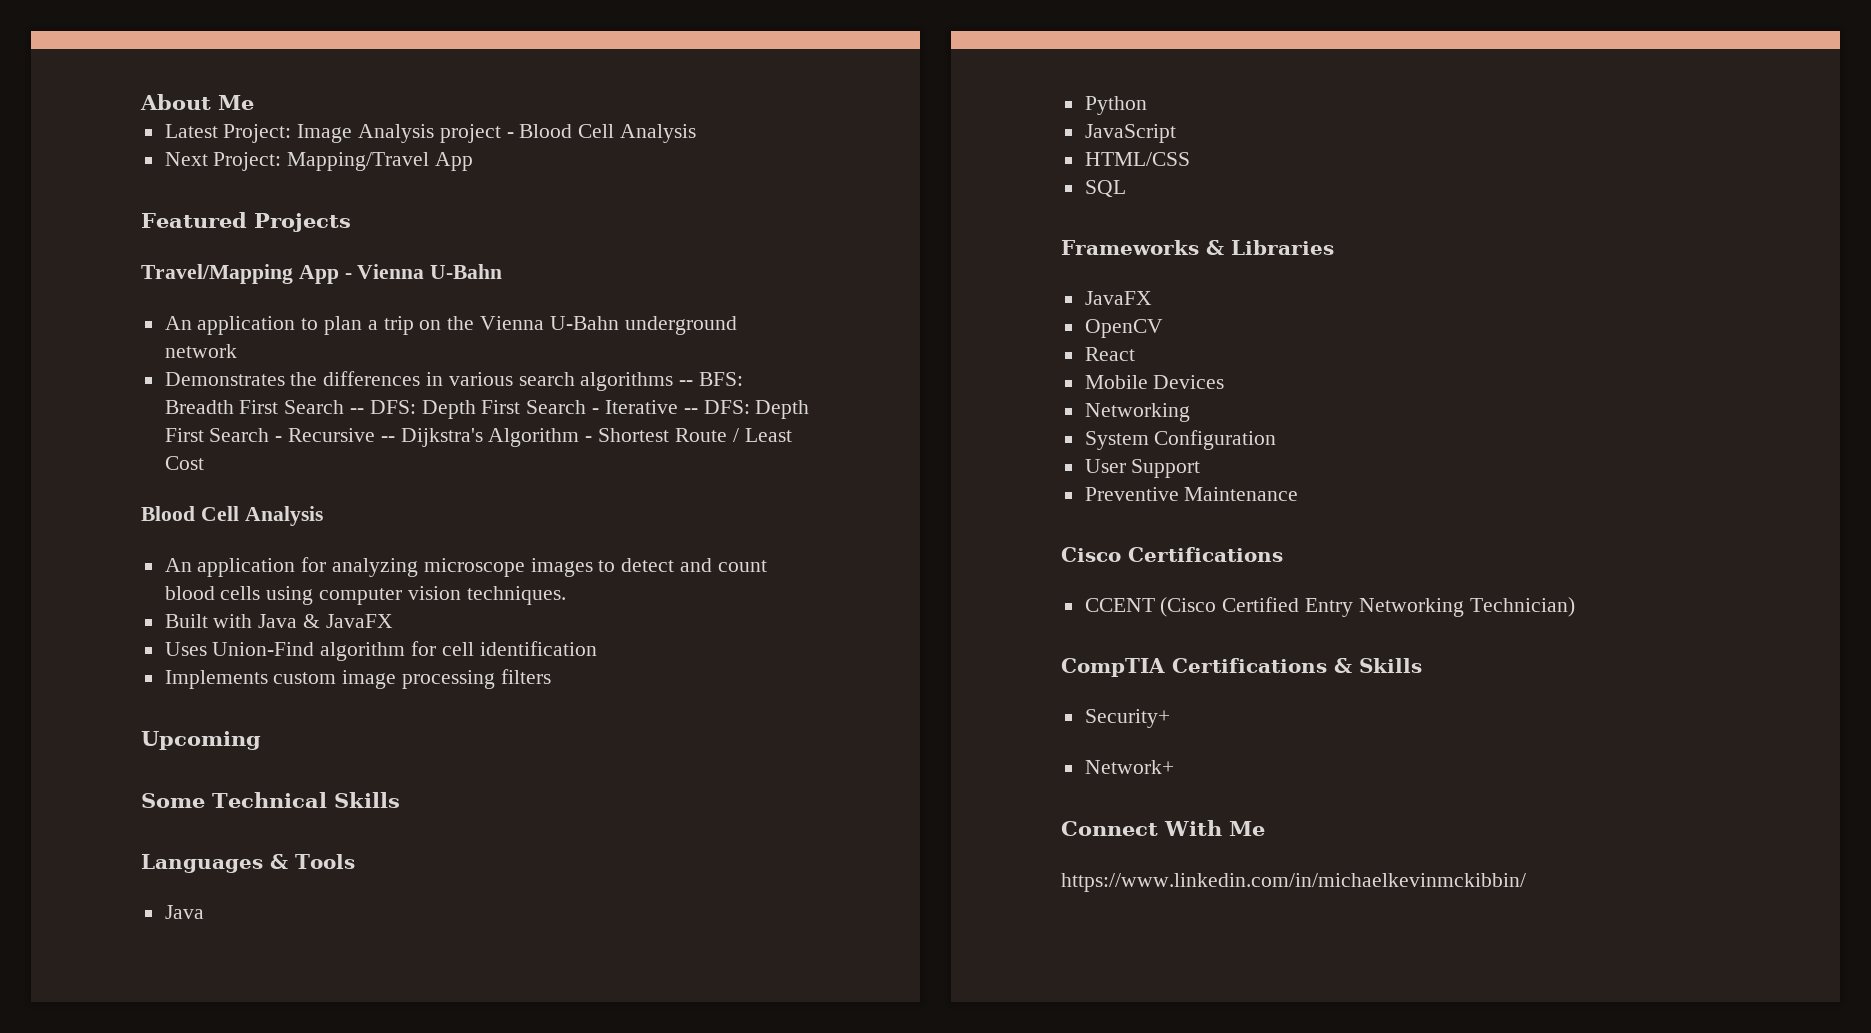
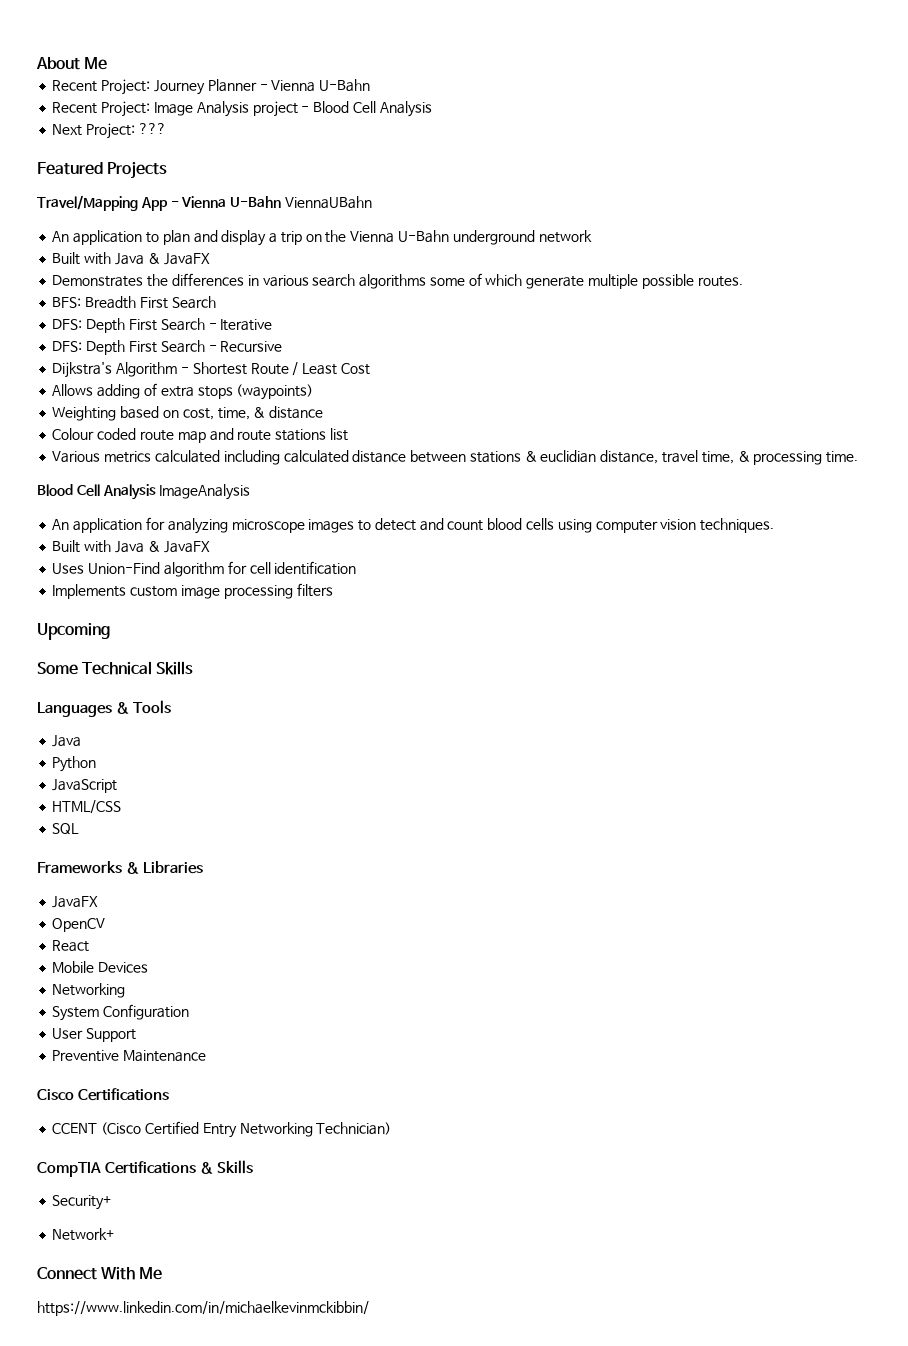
[164,124,218,138] Latest -> [52,79,371,95] [52,102,98,114] Recent Project: Journey Planner - Vienna U-Bahn // Recent
[287,152,474,171] Mapping/Travel App -> [138,123,166,134] ???
(503, 271) none -> [284,196,372,209] ViennaUBahn
(363, 325) none -> [193,230,267,246] and display
(237, 351) none -> [52,252,210,265] // Built with Java & JavaFX
[679,380,694,386] -- -> [429,273,743,289] some of which generate multiple possible routes. //
[350,408,365,414] -- -> (216, 302) //
[683,408,698,414] -- -> (273, 325) //
[380,436,395,442] -- -> (283, 346) //
[141,506,323,526] // Blood Cell Analysis -> [52,383,314,400] [52,406,324,421] [52,428,348,443] [52,450,859,465] [37,484,251,500] // Allows adding of extra stops (waypoints) // Weighting based on cost, time, & distance // Colour coded route map and route stations list // Various metrics calculated including calculated distance between stations & euclidian distance, travel time, & processing time. // Blood Cell Analysis ImageAnalysis

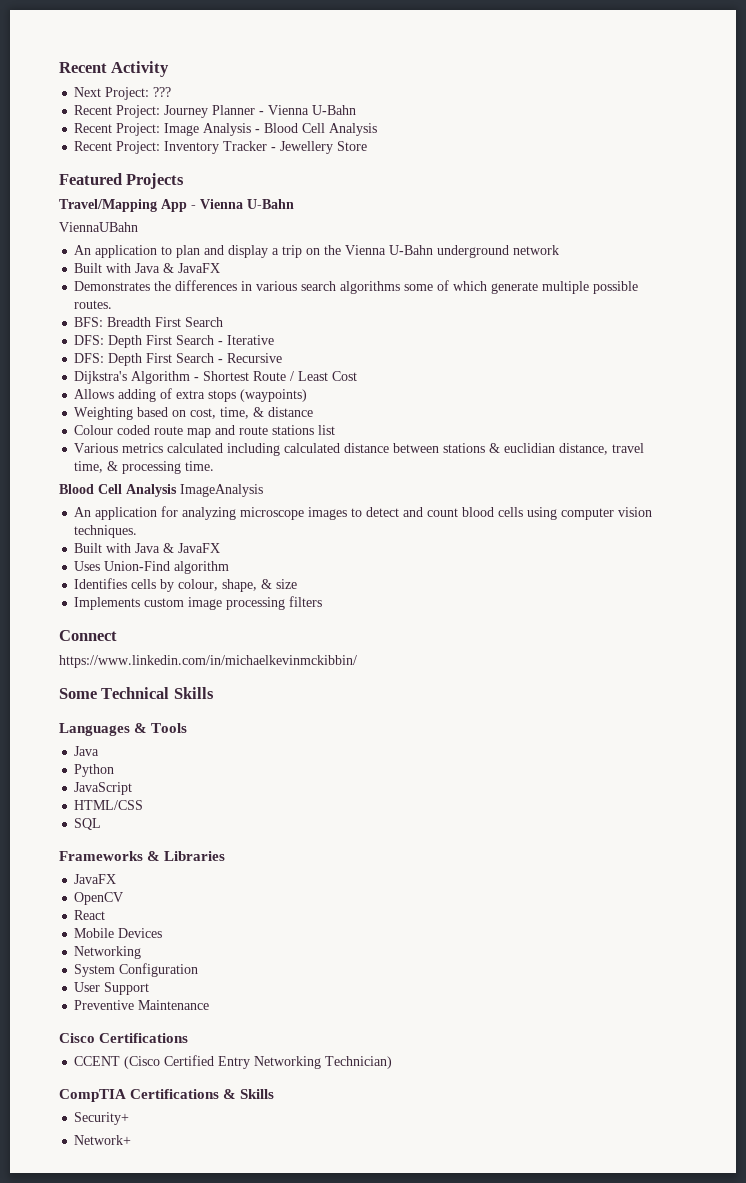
[36,57,108,70] About Me -> [59,61,170,77] [74,87,172,100] Recent Activity // Next Project: ???
[252,101,298,117] project -> (252, 129) none
[52,123,166,139] Next Project: ??? -> [74,141,368,154] Recent Project: Inventory Tracker - Jewellery Store
(282, 202) none -> (294, 204) //
[227,561,357,575] for cell identification -> [74,578,298,592] // Identifies cells by colour, shape, & size
[37,623,110,640] Upcoming -> [59,630,117,641] [59,655,357,668] Connect // https://www.linkedin.com/in/michaelkevinmckibbin/
[37,1267,163,1280] [37,1301,369,1316] // Connect With Me // https://www.linkedin.com/in/michaelkevinmckibbin/ -> (132, 1140) none

